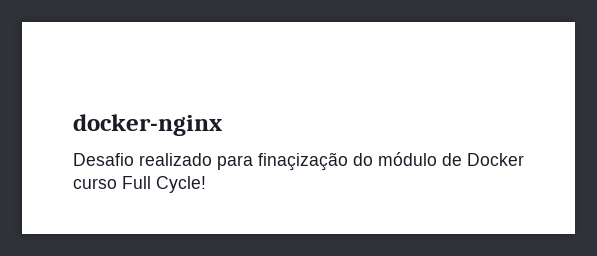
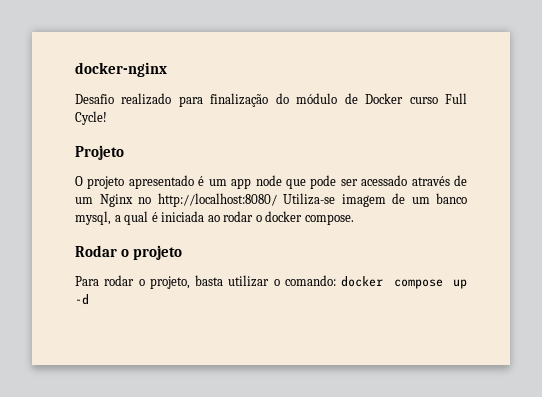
[258,152,348,171] finaçização -> [210,93,269,107] finalização
(206, 184) none -> [75,145,124,160] [75,175,467,189] [75,193,467,207] [75,211,354,225] [75,245,182,260] [75,275,467,289] [75,294,89,305] // Projeto // O projeto apresentado é um app node que pode ser acessado através de um Nginx no http://localhost:8080/ Utiliza-se imagem de um banco mysql, a qual é iniciada ao rodar o docker compose. // Rodar o projeto // Para rodar o projeto, basta utilizar o comando: docker compose up -d

